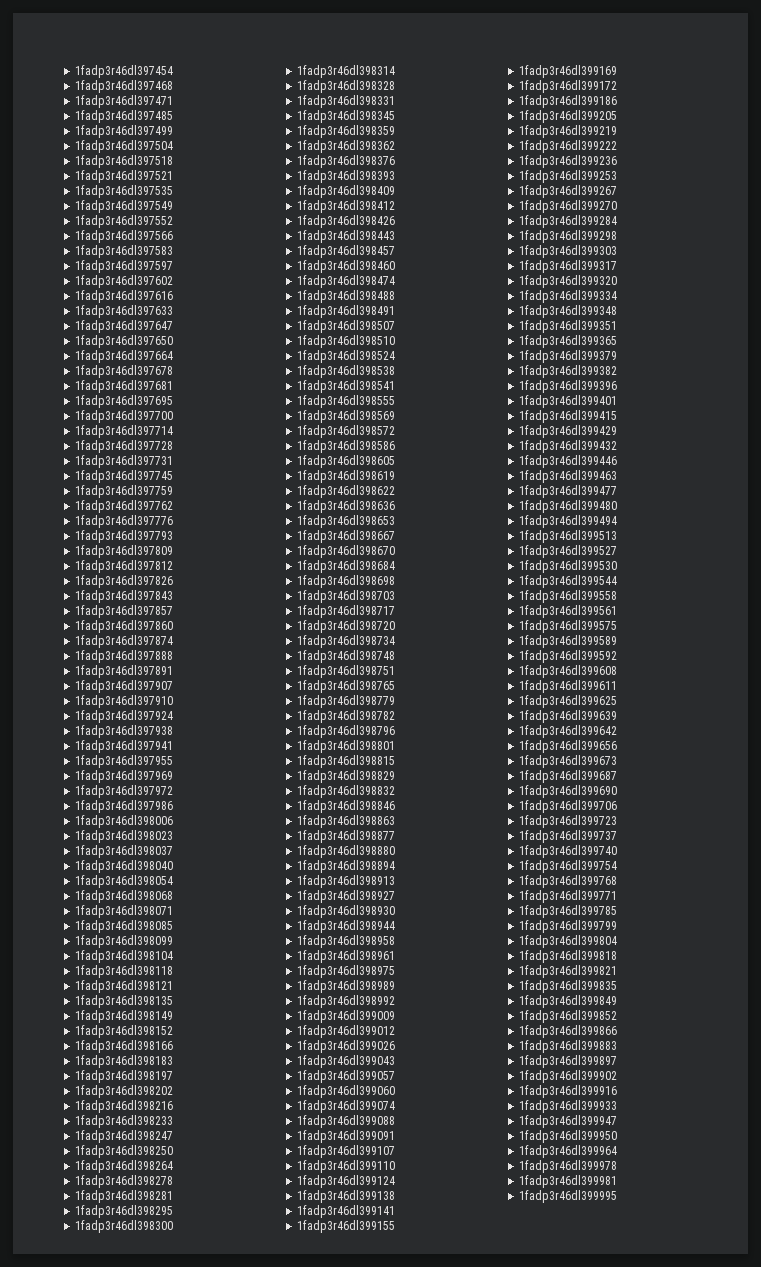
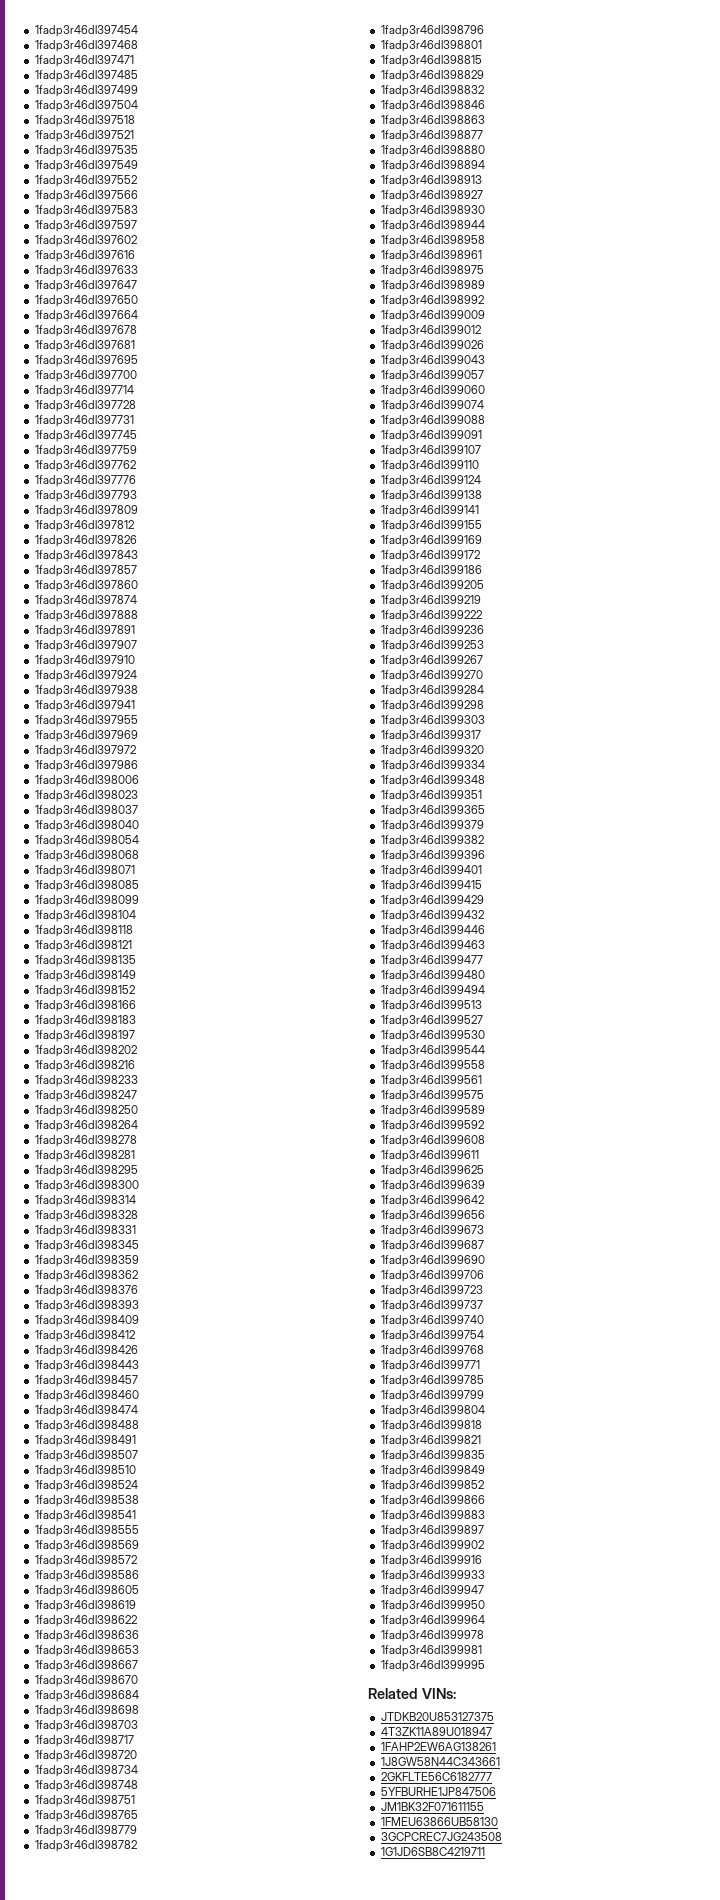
(618, 1196) none -> [368,1688,456,1699] [380,1712,494,1721] [380,1727,492,1736] [380,1742,496,1751] [380,1757,500,1766] [380,1772,492,1781] [380,1787,496,1796] [380,1802,484,1811] [380,1817,498,1826] [380,1832,502,1841] [380,1847,485,1856] // Related VINs: // JTDKB20U853127375 // 4T3ZK11A89U018947 // 1FAHP2EW6AG138261 // 1J8GW58N44C343661 // 2GKFLTE56C6182777 // 5YFBURHE1JP847506 // JM1BK32F071611155 // 1FMEU63866UB58130 // 3GCPCREC7JG243508 // 1G1JD6SB8C4219711

